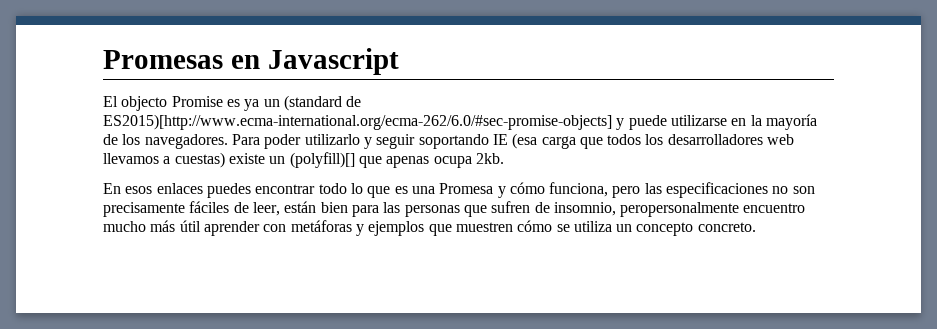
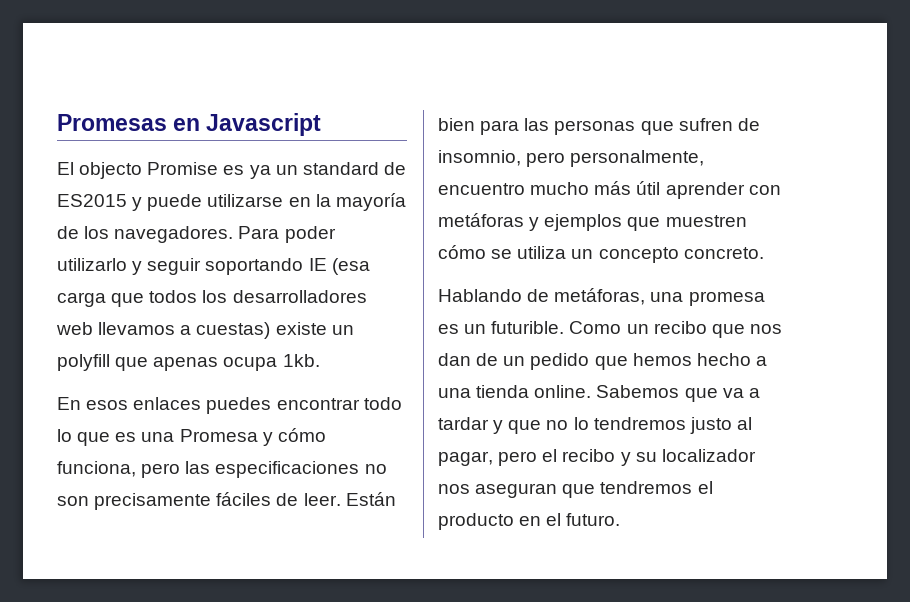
[283,95,362,111] [103,114,612,130] (standard de ES2015)[http://www.ecma-international.org/ecma-262/6.0/#sec-promise-objects] -> [302,162,406,175] [57,194,127,207] standard de ES2015
[289,152,355,168] (polyfill)[] -> [57,354,110,371] polyfill
[475,153,504,164] 2kb. -> [282,354,320,367] 1kb.
[252,201,317,216] leer, están -> [303,492,396,506] leer. Están
[620,202,740,217] peropersonalmente -> [526,150,705,167] pero personalmente,
(756, 227) none -> [438,288,765,306] [438,321,782,338] [438,353,767,370] [438,385,760,402] [438,417,752,434] [438,449,756,466] [438,481,713,498] [438,513,621,530] // Hablando de metáforas, una promesa es un futurible. Como un recibo que nos dan de un pedido que hemos hecho a una tienda online. Sabemos que va a tardar y que no lo tendremos justo al pagar, pero el recibo y su localizador nos aseguran que tendremos el producto en el futuro.

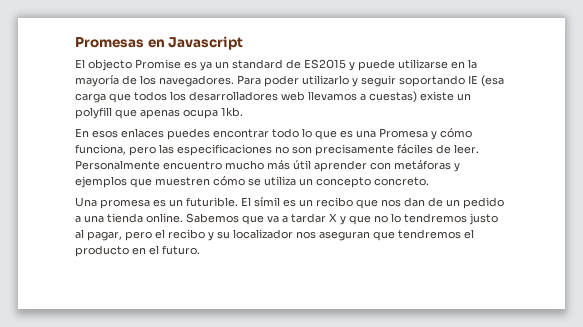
[345,492,396,506] [438,118,760,135] [438,150,705,167] Están bien para las personas que sufren de insomnio, pero personalmente, -> [75,160,160,170] Personalmente
[438,288,684,305] Hablando de metáforas, una -> [75,197,97,207] Una
[569,321,622,334] Como -> [241,197,296,207] El símil es
[594,353,751,370] que hemos hecho -> (504, 203) none
(489, 423) none -> [329,213,337,222] X

